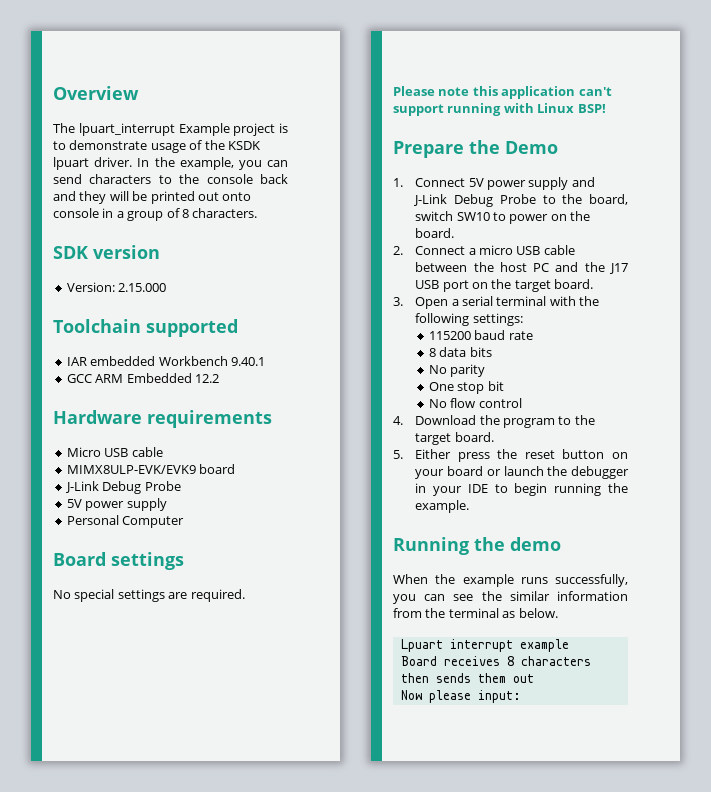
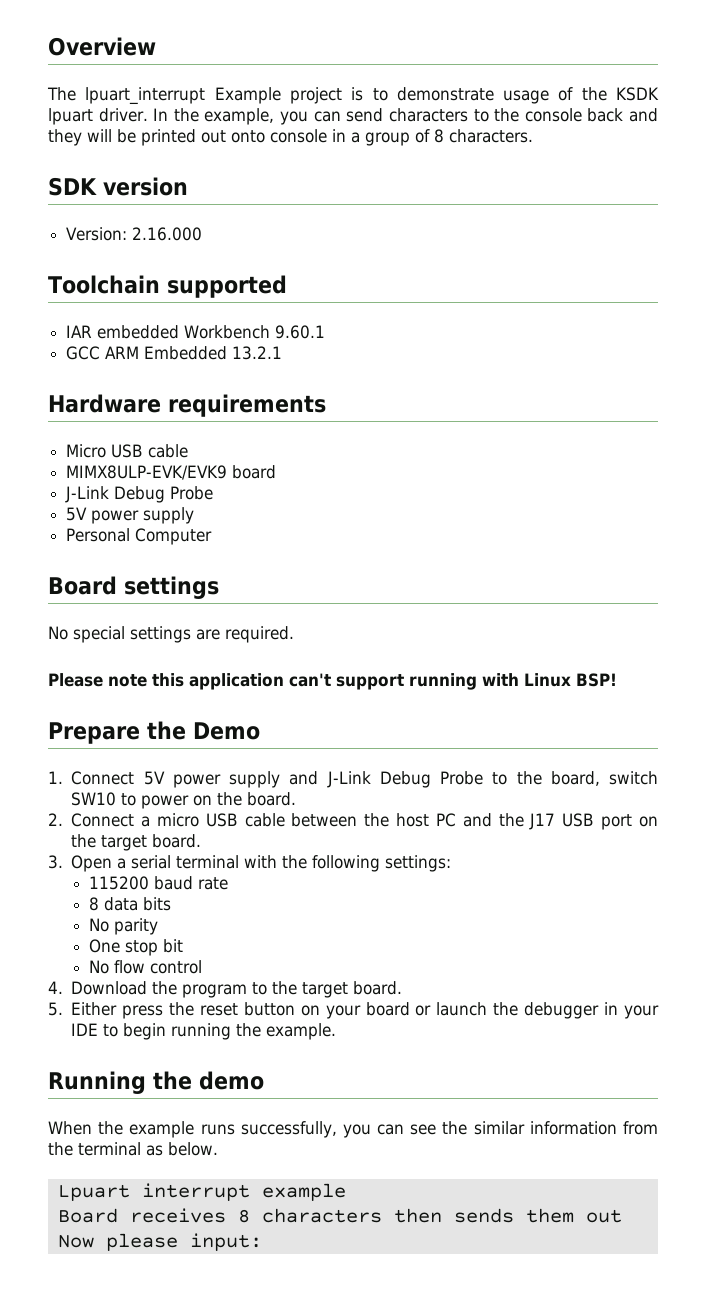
[118,283,167,292] 2.15.000 -> [132,227,203,241] 2.16.000
[230,357,265,366] 9.40.1 -> [275,325,326,339] 9.60.1
[194,374,219,383] 12.2 -> [232,346,283,360] 13.2.1

